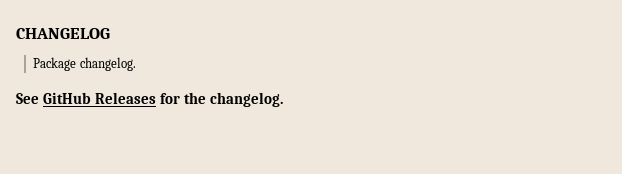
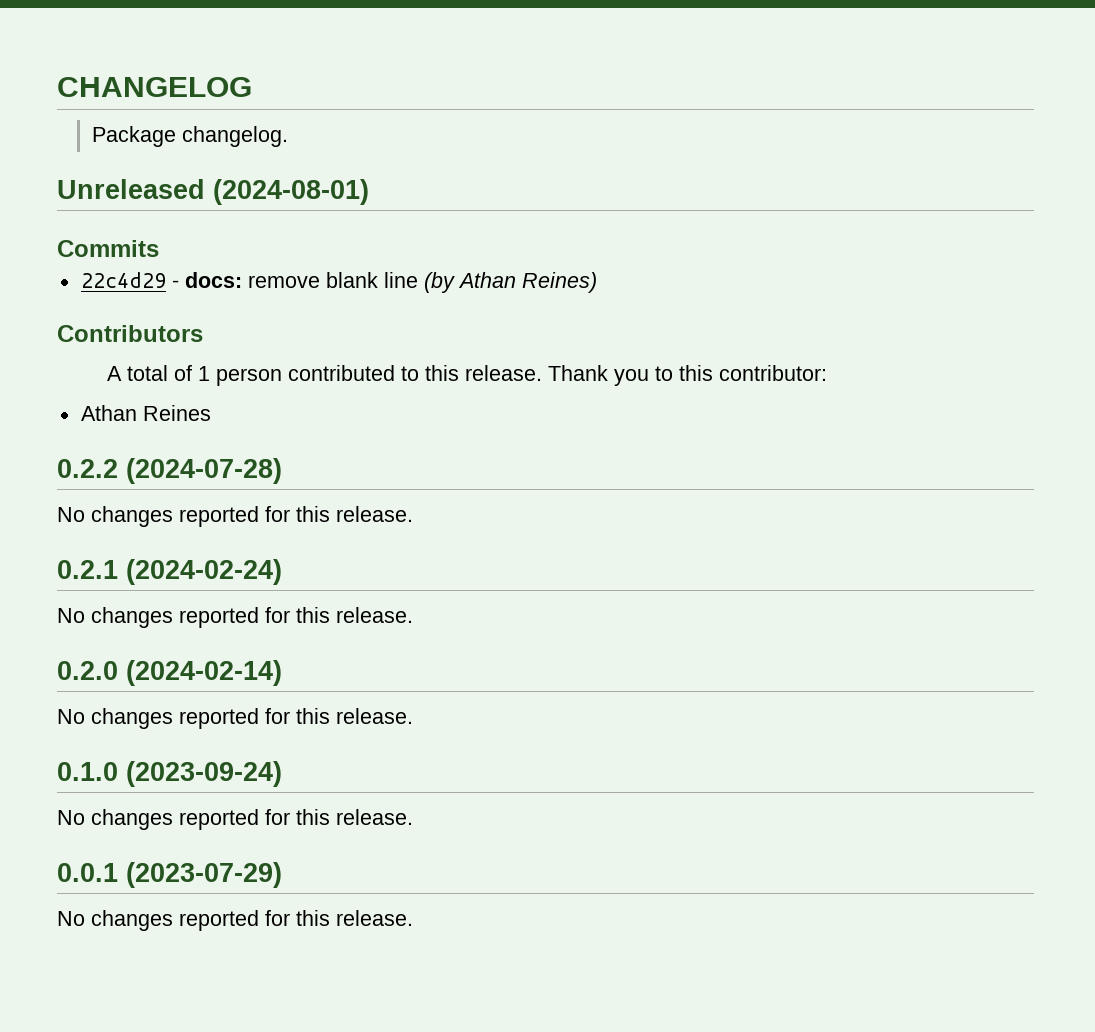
[16,92,284,107] See GitHub Releases for the changelog. -> [57,179,369,205] [57,240,159,257] [80,272,597,293] [57,325,203,342] [106,365,827,386] [80,405,211,421] [57,458,282,484] [57,506,413,527] [57,559,282,585] [57,607,413,628] [57,660,282,686] [57,708,413,729] [57,761,282,787] [57,809,413,830] [57,862,282,888] [57,910,413,931] Unreleased (2024-08-01) // Commits // 22c4d29 - docs: remove blank line (by Athan Reines) // Contributors // A total of 1 person contributed to this release. Thank you to this contributor: // Athan Reines // 0.2.2 (2024-07-28) // No changes reported for this release. // 0.2.1 (2024-02-24) // No changes reported for this release. // 0.2.0 (2024-02-14) // No changes reported for this release. // 0.1.0 (2023-09-24) // No changes reported for this release. // 0.0.1 (2023-07-29) // No changes reported for this release.

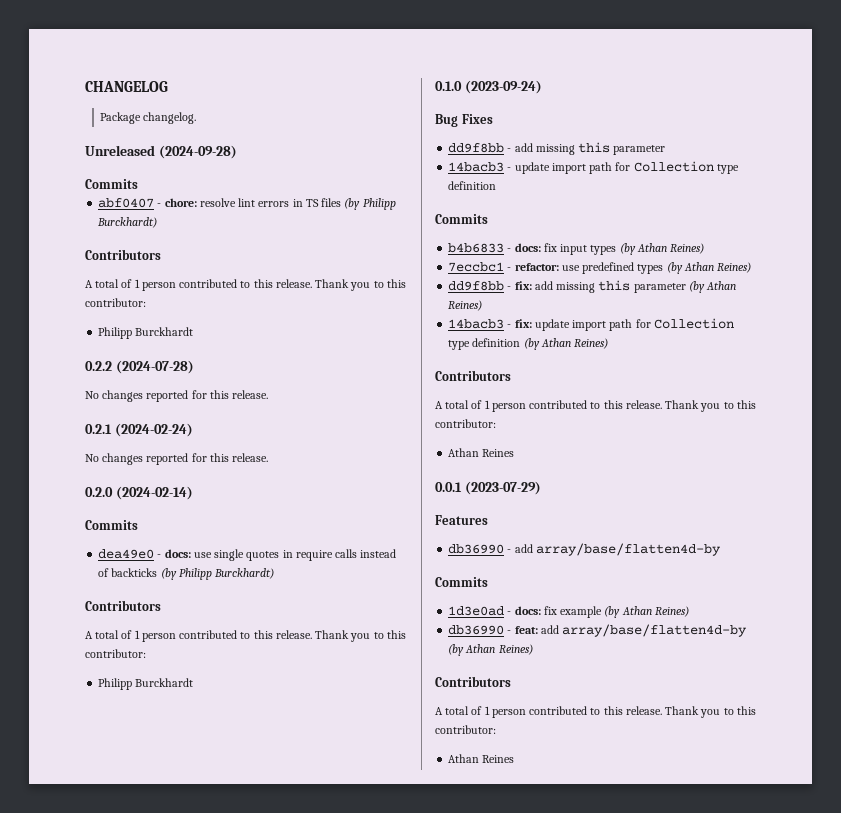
[213,179,369,205] [57,240,159,257] [80,272,418,288] (2024-08-01) // Commits // 22c4d29 - docs: remove blank line -> [158,145,237,159] [85,179,138,189] [98,198,396,210] [97,217,158,228] [85,249,161,260] [85,279,406,291] [85,298,146,307] [98,327,194,339] [85,360,194,374] [85,390,269,402] [85,423,193,437] [85,453,269,465] [85,486,193,500] [85,520,138,530] [98,549,397,561] [98,568,275,580] [85,600,161,611] [85,630,406,642] [85,649,146,658] [98,678,194,690] [435,80,542,94] [435,114,493,127] [448,142,666,155] [448,161,739,174] [448,181,497,190] [435,214,488,224] [448,243,705,255] [448,262,752,274] [448,280,737,293] [448,300,483,311] [448,318,734,331] [448,338,521,350] (2024-09-28) // Commits // abf0407 - chore: resolve lint errors in TS files (by Philipp Burckhardt) // Contributors // A total of 1 person contributed to this release. Thank you to this contributor: // Philipp Burckhardt // 0.2.2 (2024-07-28) // No changes reported for this release. // 0.2.1 (2024-02-24) // No changes reported for this release. // 0.2.0 (2024-02-14) // Commits // dea49e0 - docs: use single quotes in require calls instead of backticks (by Philipp Burckhardt) // Contributors // A total of 1 person contributed to this release. Thank you to this contributor: // Philipp Burckhardt // 0.1.0 (2023-09-24) // Bug Fixes // dd9f8bb - add missing this parameter // 14bacb3 - update import path for Collection type definition // Commits // b4b6833 - docs: fix input types (by Athan Reines) // 7eccbc1 - refactor: use predefined types (by Athan Reines) // dd9f8bb - fix: add missing this parameter (by Athan Reines) // 14bacb3 - fix: update import path for Collection type definition
[57,458,282,484] [57,506,413,527] [57,559,282,585] [57,607,413,628] [57,660,282,686] [57,708,413,729] [57,761,282,787] [57,809,413,830] [57,862,282,888] [57,910,413,931] 0.2.2 (2024-07-28) // No changes reported for this release. // 0.2.1 (2024-02-24) // No changes reported for this release. // 0.2.0 (2024-02-14) // No changes reported for this release. // 0.1.0 (2023-09-24) // No changes reported for this release. // 0.0.1 (2023-07-29) // No changes reported for this release. -> [435,481,541,495] [435,515,488,525] [448,543,721,556] [435,577,488,587] [448,606,689,618] [448,624,748,637] [448,644,533,656] [435,676,511,687] [435,706,756,718] [435,725,496,734] [448,754,515,763] 0.0.1 (2023-07-29) // Features // db36990 - add array/base/flatten4d-by // Commits // 1d3e0ad - docs: fix example (by Athan Reines) // db36990 - feat: add array/base/flatten4d-by (by Athan Reines) // Contributors // A total of 1 person contributed to this release. Thank you to this contributor: // Athan Reines

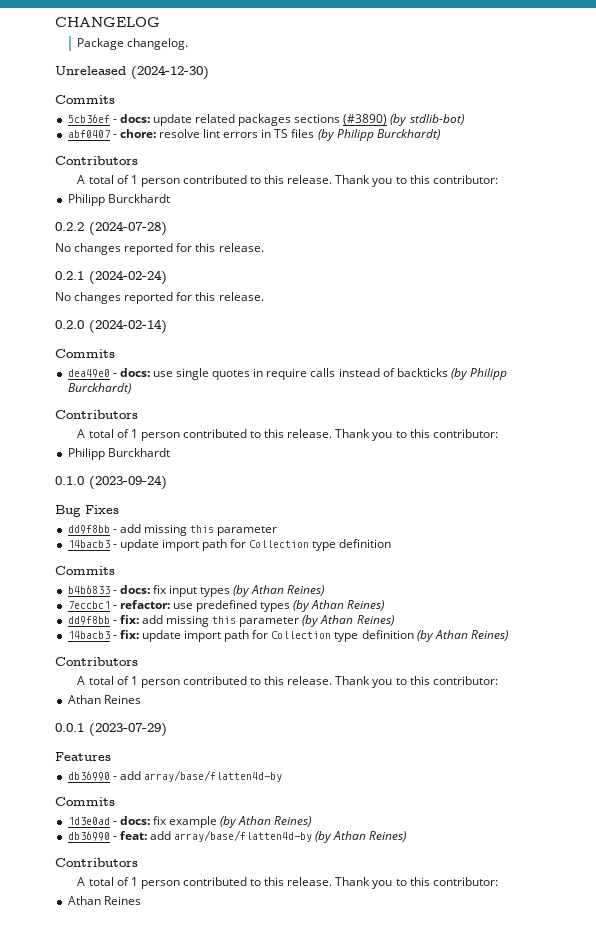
[158,145,237,159] [85,179,138,189] (2024-09-28) // Commits -> [131,65,209,80] [55,95,115,104] [67,114,464,126] (2024-12-30) // Commits // 5cb36ef - docs: update related packages sections (#3890) (by stdlib-bot)

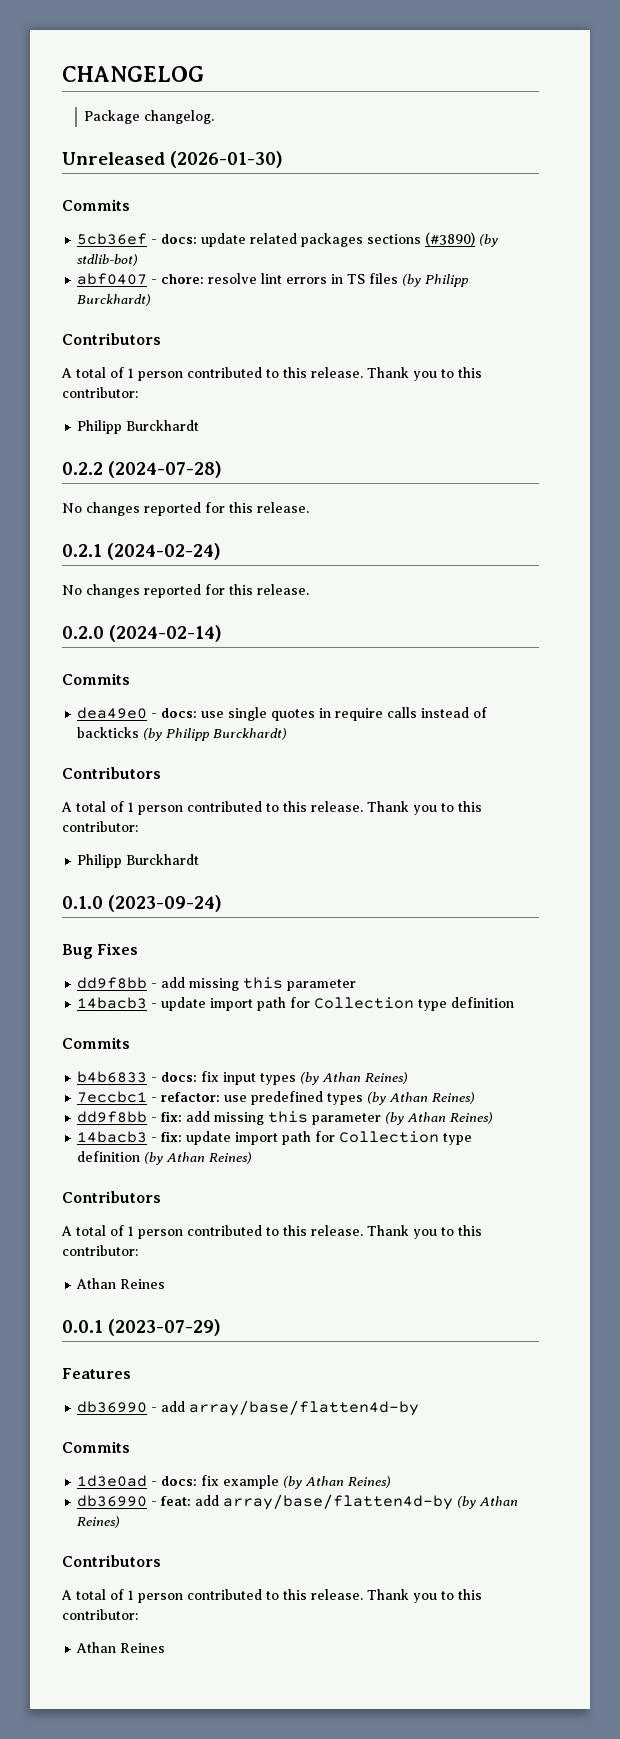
[131,65,209,80] (2024-12-30) -> [170,151,284,168] (2026-01-30)

